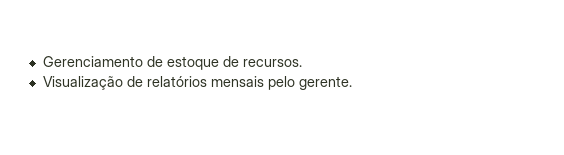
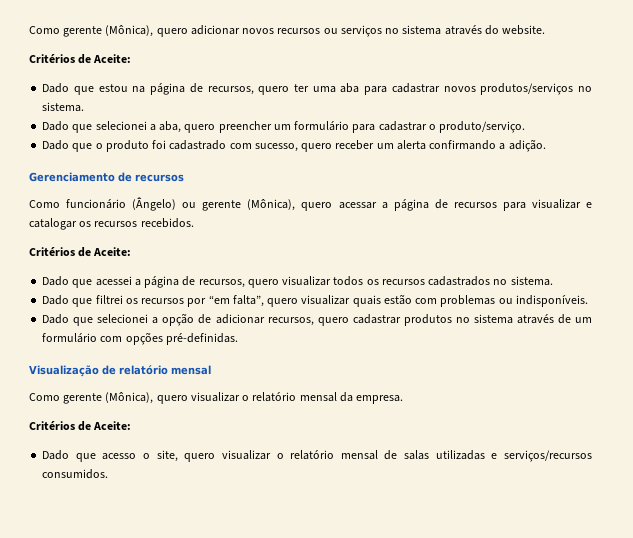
[42,56,302,70] [42,76,352,90] Gerenciamento de estoque de recursos. // Visualização de relatórios mensais pelo gerente. -> [29,25,546,37] [29,54,132,64] [42,83,592,95] [42,102,85,112] [42,121,526,133] [42,139,546,152] [29,172,184,182] [29,197,592,211] [29,218,194,230] [29,247,132,257] [42,276,553,288] [42,294,588,307] [42,313,592,326] [42,332,238,345] [29,365,211,377] [29,392,404,404] [29,421,132,431] [42,450,592,462] [42,469,109,479] Como gerente (Mônica), quero adicionar novos recursos ou serviços no sistema através do website. // Critérios de Aceite: // Dado que estou na página de recursos, quero ter uma aba para cadastrar novos produtos/serviços no sistema. // Dado que selecionei a aba, quero preencher um formulário para cadastrar o produto/serviço. // Dado que o produto foi cadastrado com sucesso, quero receber um alerta confirmando a adição. // Gerenciamento de recursos // Como funcionário (Ângelo) ou gerente (Mônica), quero acessar a página de recursos para visualizar e catalogar os recursos recebidos. // Critérios de Aceite: // Dado que acessei a página de recursos, quero visualizar todos os recursos cadastrados no sistema. // Dado que filtrei os recursos por “em falta”, quero visualizar quais estão com problemas ou indisponíveis. // Dado que selecionei a opção de adicionar recursos, quero cadastrar produtos no sistema através de um formulário com opções pré-definidas. // Visualização de relatório mensal // Como gerente (Mônica), quero visualizar o relatório mensal da empresa. // Critérios de Aceite: // Dado que acesso o site, quero visualizar o relatório mensal de salas utilizadas e serviços/recursos consumidos.

